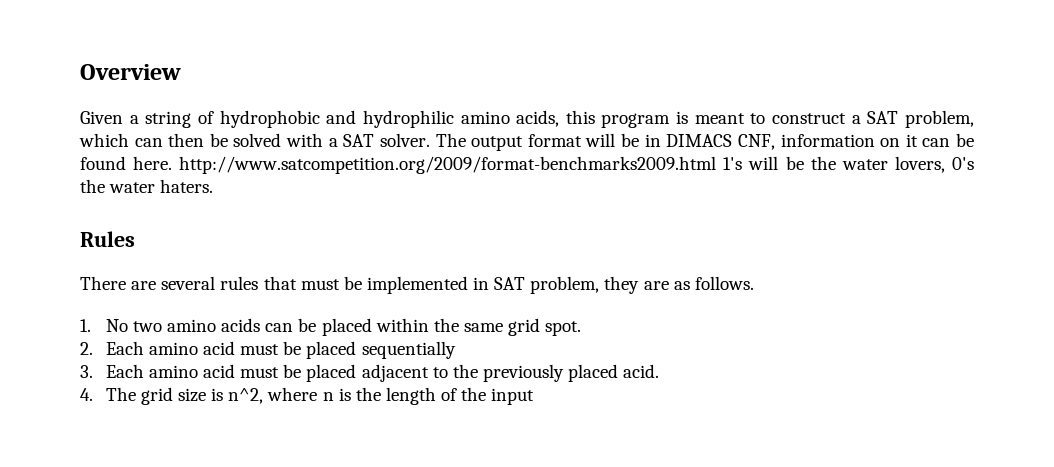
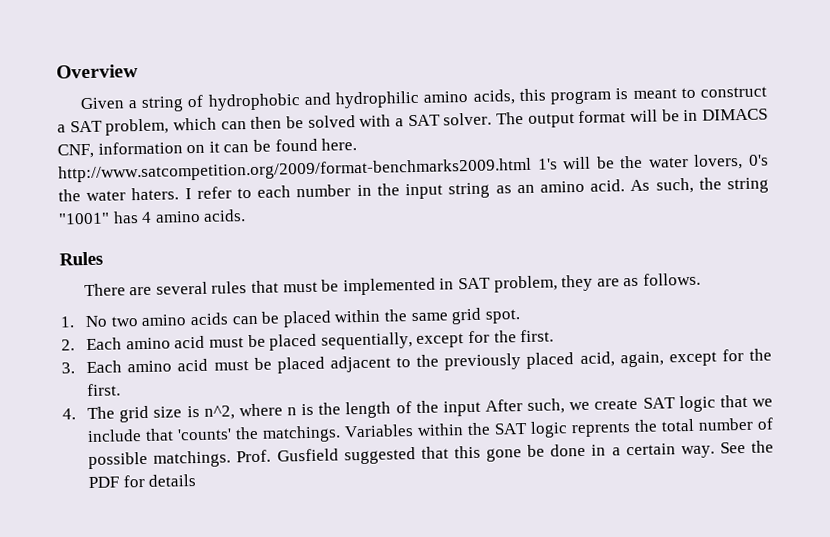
(214, 186) none -> [184,177,770,200] [58,209,247,225] I refer to each number in the input string as an amino acid. As such, the string "1001" has 4 amino acids.
[361,341,456,359] sequentially -> [320,329,555,350] sequentially, except for the first.
[623,364,660,378] acid. -> [579,348,772,368] [87,383,122,397] acid, again, except for the first.
(535, 396) none -> [485,394,773,414] [87,417,774,443] [88,440,774,470] [88,474,197,489] After such, we create SAT logic that we include that 'counts' the matchings. Variables within the SAT logic reprents the total number of possible matchings. Prof. Gusfield suggested that this gone be done in a certain way. See the PDF for details

